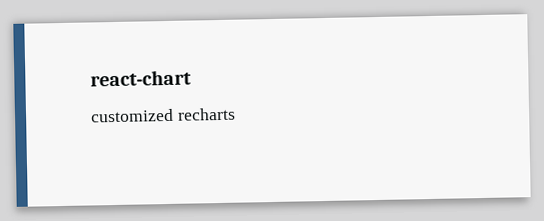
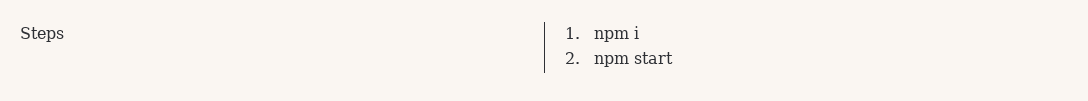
[90,69,192,87] [90,107,236,123] react-chart // customized recharts -> [20,27,64,42] [565,26,639,42] [565,52,673,67] Steps // 1. npm i // 2. npm start

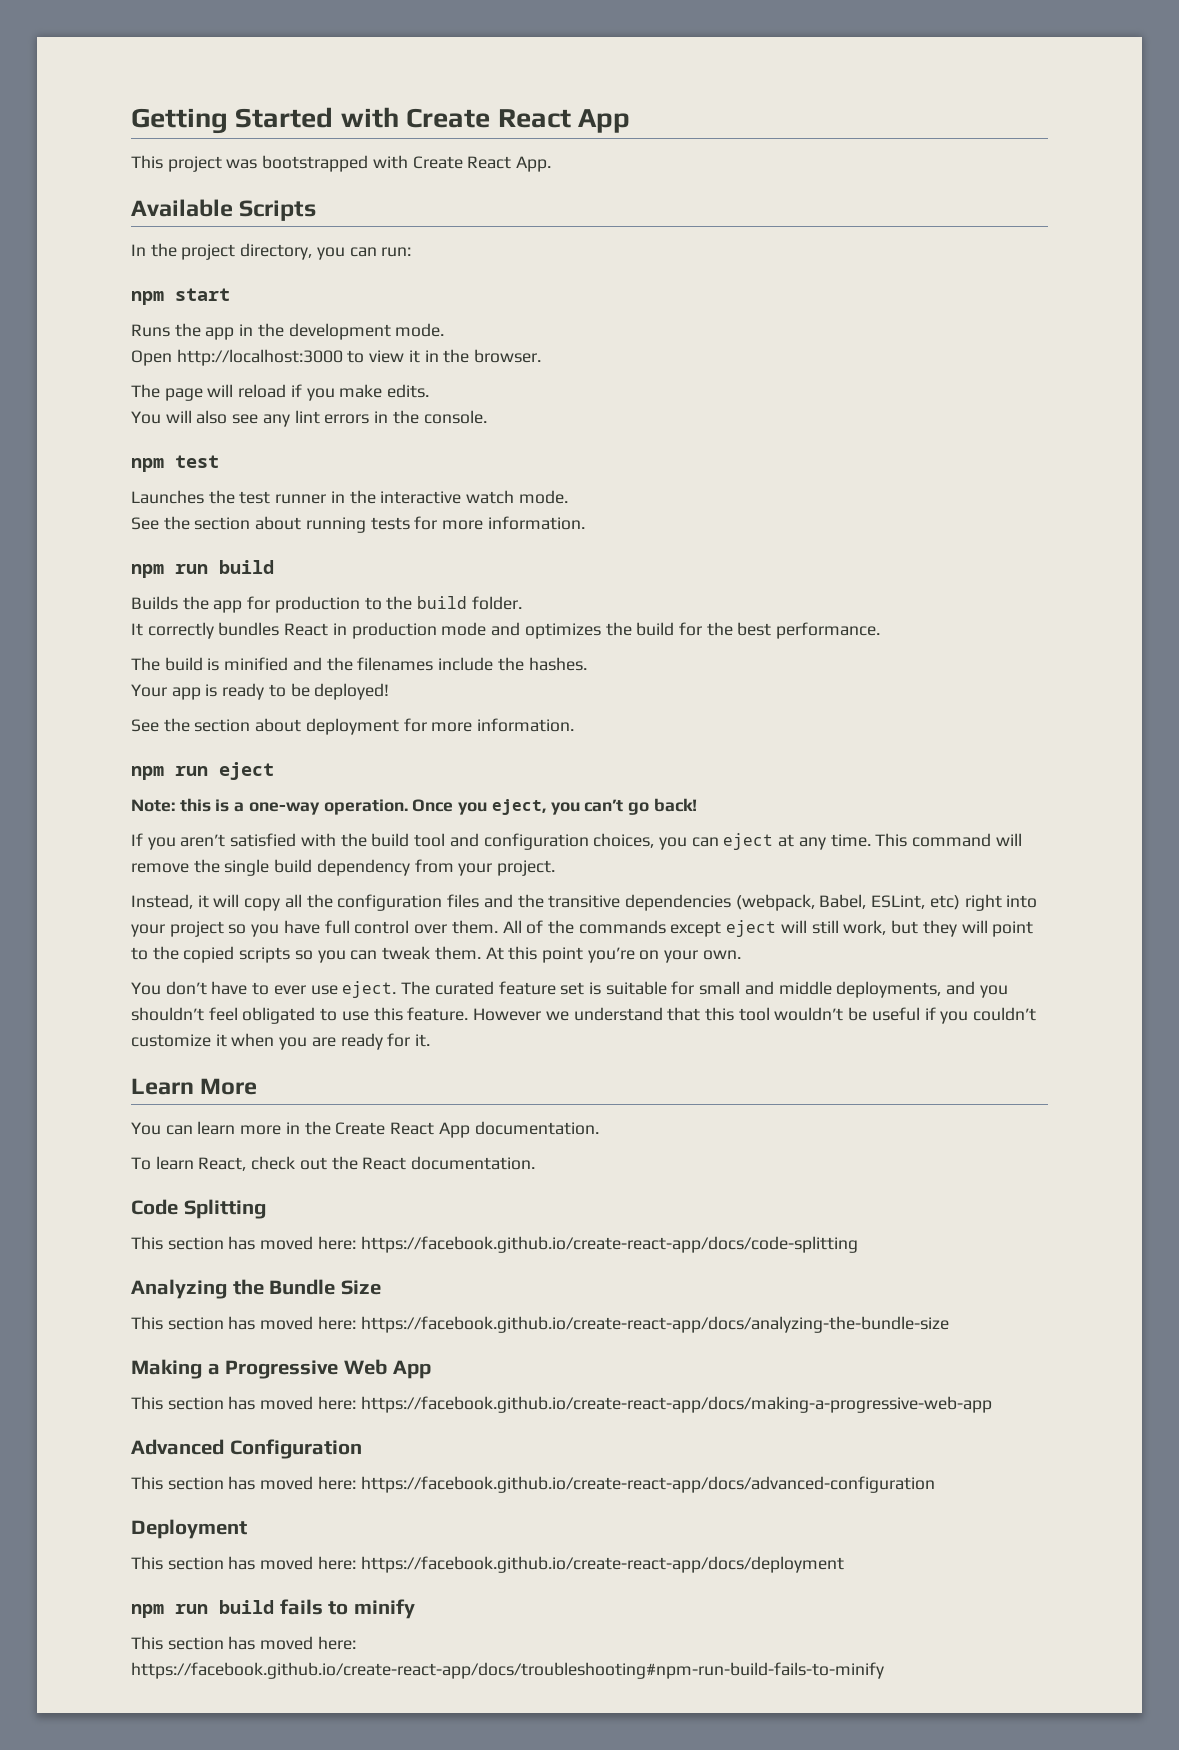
[20,27,64,42] [565,26,639,42] [565,52,673,67] Steps // 1. npm i // 2. npm start -> [131,107,631,134] [131,155,552,172] [131,199,317,221] [131,243,412,260] [131,288,230,305] [131,323,445,340] [131,349,542,366] [131,384,430,401] [131,410,487,427] [131,455,219,472] [131,490,568,504] [131,516,585,533] [131,560,274,578] [131,596,522,613] [131,622,881,639] [131,657,587,671] [131,683,390,700] [131,718,575,735] [131,762,274,780] [131,798,697,815] [131,833,1022,850] [131,859,556,876] [131,894,1038,911] [131,920,1034,937] [131,946,741,963] [131,981,1008,998] [131,1007,1037,1024] [131,1033,431,1050] [131,1078,258,1095] [131,1121,599,1138] [131,1156,536,1171] [131,1199,266,1219] [131,1236,858,1253] [131,1279,381,1299] [131,1316,949,1333] [131,1359,432,1379] [131,1396,992,1413] [131,1439,362,1459] [131,1476,935,1493] [131,1519,247,1539] [131,1556,844,1573] [131,1599,415,1619] [131,1636,356,1650] [131,1662,884,1679] Getting Started with Create React App // This project was bootstrapped with Create React App. // Available Scripts // In the project directory, you can run: // npm start // Runs the app in the development mode. // Open http://localhost:3000 to view it in the browser. // The page will reload if you make edits. // You will also see any lint errors in the console. // npm test // Launches the test runner in the interactive watch mode. // See the section about running tests for more information. // npm run build // Builds the app for production to the build folder. // It correctly bundles React in production mode and optimizes the build for the best performance. // The build is minified and the filenames include the hashes. // Your app is ready to be deployed! // See the section about deployment for more information. // npm run eject // Note: this is a one-way operation. Once you eject, you can’t go back! // If you aren’t satisfied with the build tool and configuration choices, you can eject at any time. This command will remove the single build dependency from your project. // Instead, it will copy all the configuration files and the transitive dependencies (webpack, Babel, ESLint, etc) right into your project so you have full control over them. All of the commands except eject will still work, but they will point to the copied scripts so you can tweak them. At this point you’re on your own. // You don’t have to ever use eject. The curated feature set is suitable for small and middle deployments, and you shouldn’t feel obligated to use this feature. However we understand that this tool wouldn’t be useful if you couldn’t customize it when you are ready for it. // Learn More // You can learn more in the Create React App documentation. // To learn React, check out the React documentation. // Code Splitting // This section has moved here: https://facebook.github.io/create-react-app/docs/code-splitting // Analyzing the Bundle Size // This section has moved here: https://facebook.github.io/create-react-app/docs/analyzing-the-bundle-size // Making a Progressive Web App // This section has moved here: https://facebook.github.io/create-react-app/docs/making-a-progressive-web-app // Advanced Configuration // This section has moved here: https://facebook.github.io/create-react-app/docs/advanced-configuration // Deployment // This section has moved here: https://facebook.github.io/create-react-app/docs/deployment // npm run build fails to minify // This section has moved here: https://facebook.github.io/create-react-app/docs/troubleshooting#npm-run-build-fails-to-minify

